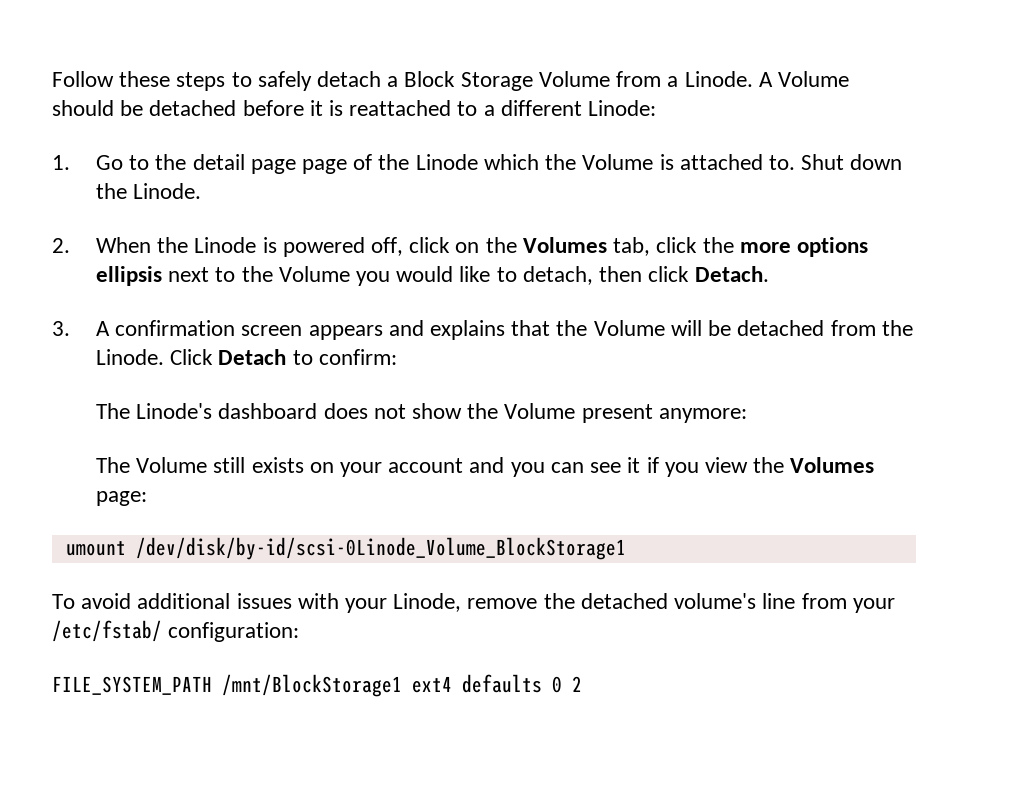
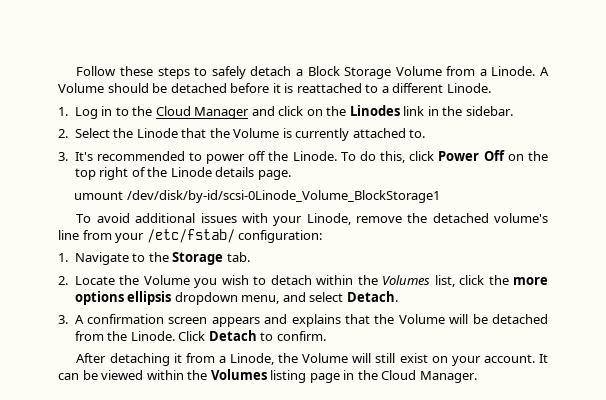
[588,100,657,116] [52,154,903,174] [96,183,202,199] [52,237,651,257] Linode: // 1. Go to the detail page page of the Linode which the Volume is attached to. Shut down the Linode. // 2. When the Linode is powered off, click on the Volumes tab, -> [446,83,491,93] [58,105,513,119] [58,128,426,141] [58,150,549,164] [74,167,291,180] [74,190,440,203] [76,213,548,226] [58,229,323,243] [58,252,250,265] [58,275,455,288] Linode. // 1. Log in to the Cloud Manager and click on the Linodes link in the sidebar. // 2. Select the Linode that the Volume is currently attached to. // 3. It's recommended to power off the Linode. To do this, click Power Off on the top right of the Linode details page. // umount /dev/disk/by-id/scsi-0Linode_Volume_BlockStorage1 // To avoid additional issues with your Linode, remove the detached volume's line from your /etc/fstab/ configuration: // 1. Navigate to the Storage tab. // 2. Locate the Volume you wish to detach within the Volumes list,
[168,266,690,286] next to the Volume you would like to detach, then click -> [174,292,344,305] dropdown menu, and select
[318,349,397,365] [96,403,747,423] [96,457,875,477] [96,491,148,506] [65,537,626,560] [52,593,895,613] [52,620,300,642] [52,674,582,697] confirm: // The Linode's dashboard does not show the Volume present anymore: // The Volume still exists on your account and you can see it if you view the Volumes page: // umount /dev/disk/by-id/scsi-0Linode_Volume_BlockStorage1 // To avoid additional issues with your Linode, remove the detached volume's line from your /etc/fstab/ configuration: // FILE_SYSTEM_PATH /mnt/BlockStorage1 ext4 defaults 0 2 -> [276,331,326,341] [76,353,548,366] [58,369,477,383] confirm. // After detaching it from a Linode, the Volume will still exist on your account. It can be viewed within the Volumes listing page in the Cloud Manager.

